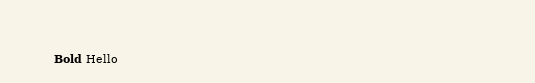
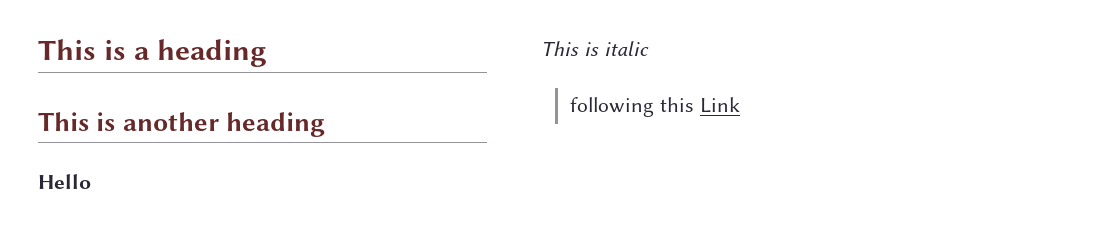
[54,54,118,63] Bold Hello -> [38,39,268,67] [38,112,325,137] [38,174,91,189] [541,41,649,56] [570,97,740,117] This is a heading // This is another heading // Hello // This is italic // following this Link

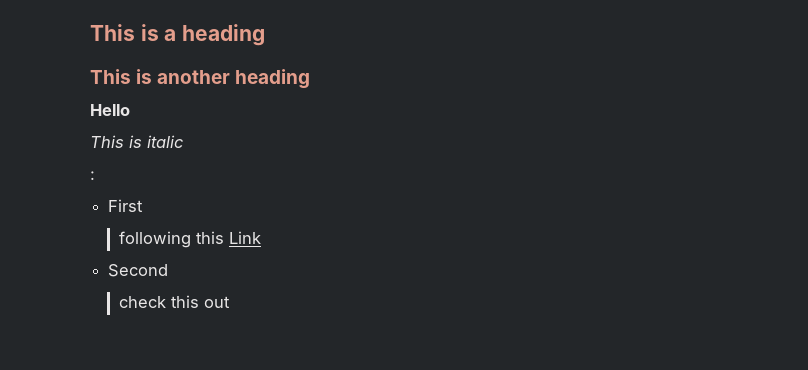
(649, 48) none -> [90,171,95,180] [108,199,144,212] // : // First
(740, 105) none -> [108,264,169,277] [118,295,230,308] // Second // check this out

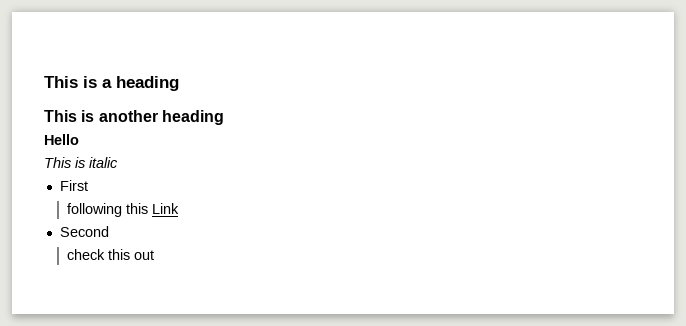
[90,171,95,180] // : -> (118, 162) none

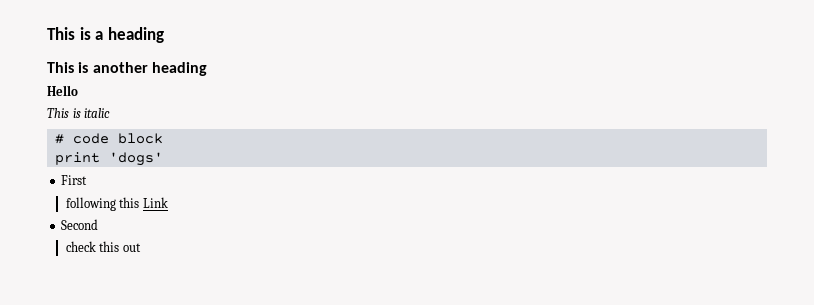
(118, 162) none -> [54,133,163,144] [54,152,163,166] // # code block // print 'dogs'

